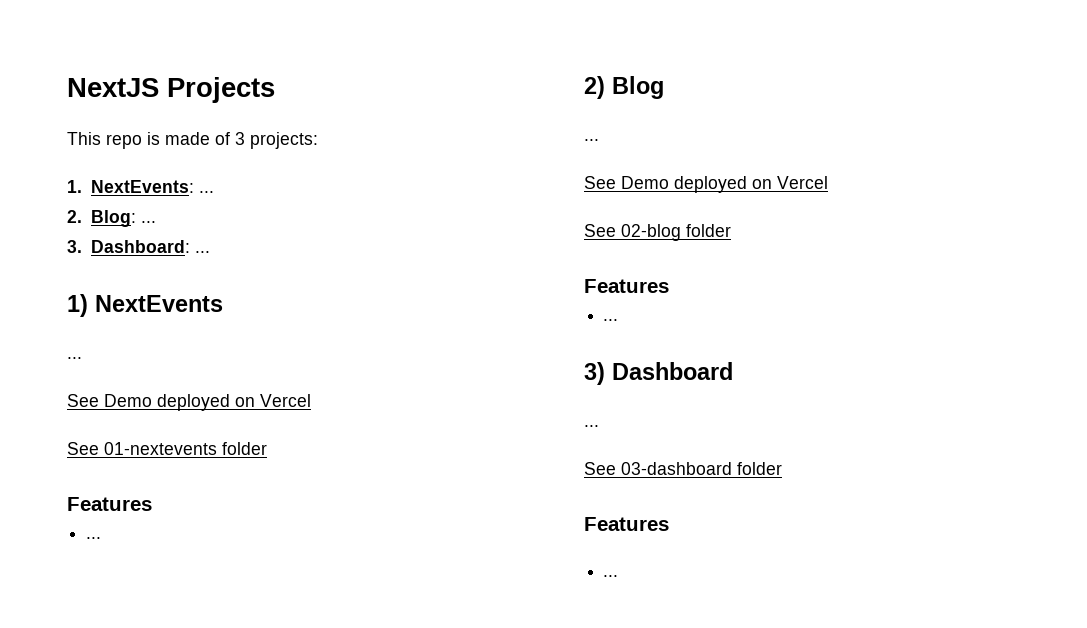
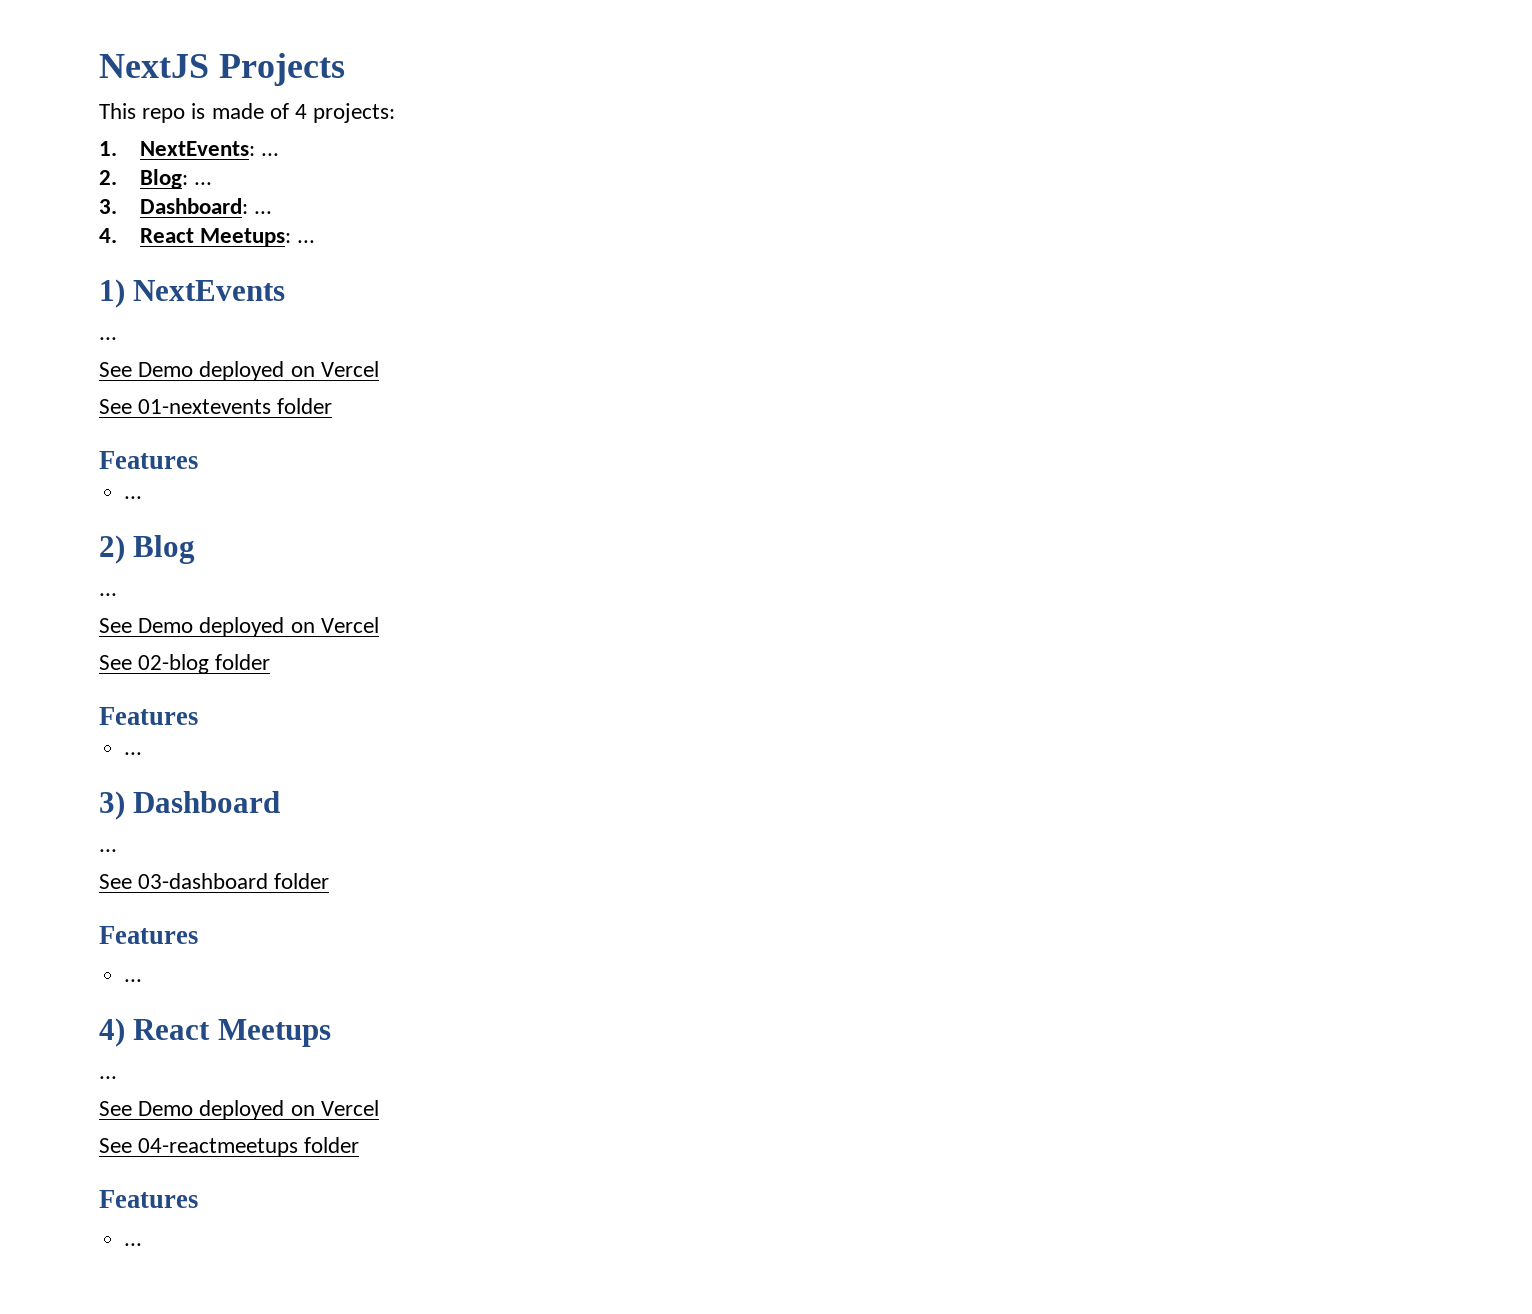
[235,132,245,145] 3 -> [295,104,308,119] 4
(211, 252) none -> [99,228,316,247] // 4. React Meetups: ...
(619, 576) none -> [99,1018,331,1047] [99,1076,117,1079] [99,1100,379,1120] [99,1137,360,1157] [99,1190,198,1208] [124,1243,143,1246] // 4) React Meetups // ... // See Demo deployed on Vercel // See 04-reactmeetups folder // Features // ...

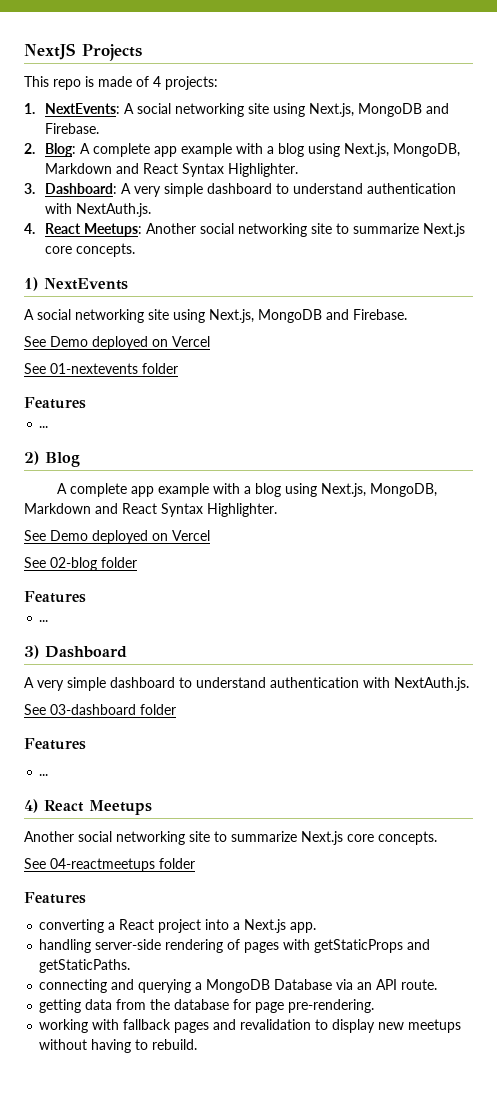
[260,153,279,156] [99,169,212,189] [99,198,272,214] [99,228,316,247] [99,279,286,308] [99,337,117,340] ... // 2. Blog: ... // 3. Dashboard: ... // 4. React Meetups: ... // 1) NextEvents // ... -> [124,103,450,117] [45,123,100,134] [24,143,461,157] [45,163,299,177] [24,183,457,197] [45,203,152,217] [24,223,466,237] [45,243,136,257] [24,277,128,291] [24,309,407,323] A social networking site using Next.js, MongoDB and Firebase. // 2. Blog: A complete app example with a blog using Next.js, MongoDB, Markdown and React Syntax Highlighter. // 3. Dashboard: A very simple dashboard to understand authentication with NextAuth.js. // 4. React Meetups: Another social networking site to summarize Next.js core concepts. // 1) NextEvents // A social networking site using Next.js, MongoDB and Firebase.
[99,593,117,596] ... -> [56,483,437,497] [24,503,277,517] A complete app example with a blog using Next.js, MongoDB, Markdown and React Syntax Highlighter.
[99,849,117,852] ... -> [24,677,469,691] A very simple dashboard to understand authentication with NextAuth.js.
[99,1076,117,1079] [99,1100,379,1120] [99,1137,360,1157] [99,1190,198,1208] [124,1243,143,1246] ... // See Demo deployed on Vercel // See 04-reactmeetups folder // Features // ... -> [24,831,437,845] [24,858,195,872] [24,892,86,904] [39,919,317,933] [39,939,431,953] [39,959,131,973] [39,979,438,993] [39,999,375,1013] [39,1019,462,1033] [39,1039,198,1053] Another social networking site to summarize Next.js core concepts. // See 04-reactmeetups folder // Features // converting a React project into a Next.js app. // handling server-side rendering of pages with getStaticProps and getStaticPaths. // connecting and querying a MongoDB Database via an API route. // getting data from the database for page pre-rendering. // working with fallback pages and revalidation to display new meetups without having to rebuild.

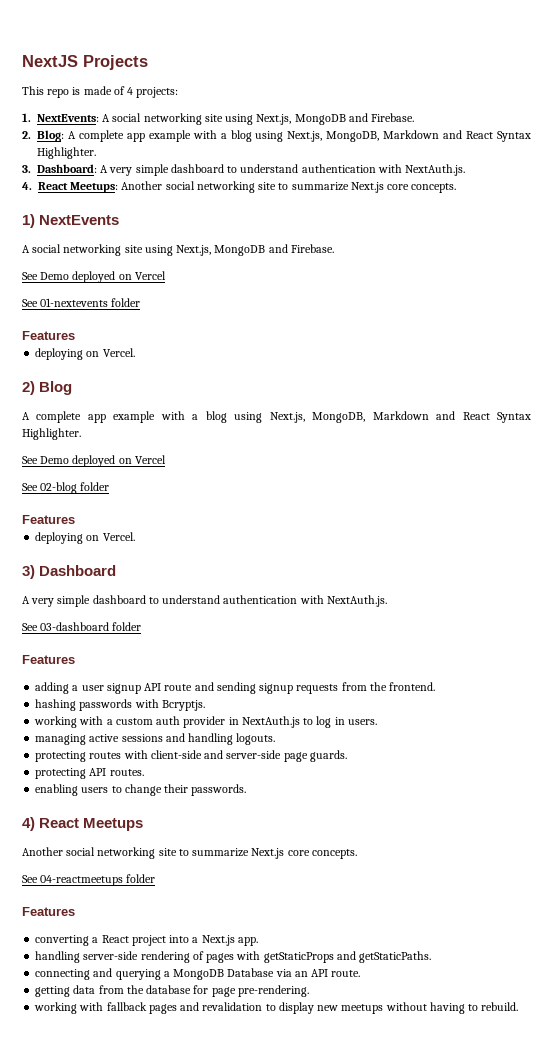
[39,426,49,428] ... -> [35,348,135,360] deploying on Vercel.
[39,620,49,622] ... -> [35,532,135,544] deploying on Vercel.
[39,774,49,776] ... -> [35,682,436,694] [35,699,205,711] [34,716,377,728] [35,733,276,745] [35,750,347,762] [35,768,144,779] [35,784,247,796] adding a user signup API route and sending signup requests from the frontend. // hashing passwords with Bcryptjs. // working with a custom auth provider in NextAuth.js to log in users. // managing active sessions and handling logouts. // protecting routes with client-side and server-side page guards. // protecting API routes. // enabling users to change their passwords.

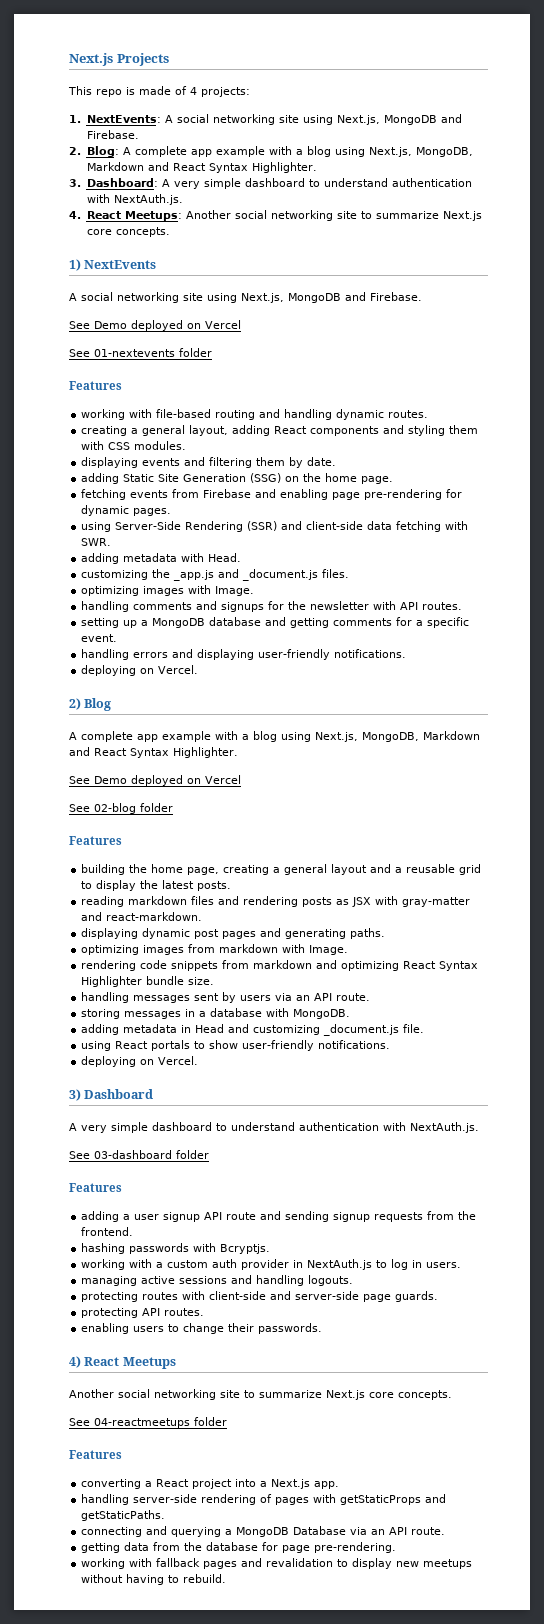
[22,55,78,67] NextJS -> [69,53,113,66] Next.js
(75, 335) none -> [81,409,429,420] [81,425,479,436] [81,441,187,450] [81,457,337,468] [81,473,394,484] [81,489,463,500] [81,505,172,516] [81,521,469,532] [81,538,112,546] [81,553,242,564] [81,569,350,581] [81,585,255,596] [81,601,463,612] [81,617,470,628] [81,634,118,642] [81,649,407,660] // working with file-based routing and handling dynamic routes. // creating a general layout, adding React components and styling them with CSS modules. // displaying events and filtering them by date. // adding Static Site Generation (SSG) on the home page. // fetching events from Firebase and enabling page pre-rendering for dynamic pages. // using Server-Side Rendering (SSR) and client-side data fetching with SWR. // adding metadata with Head. // customizing the _app.js and _document.js files. // optimizing images with Image. // handling comments and signups for the newsletter with API routes. // setting up a MongoDB database and getting comments for a specific event. // handling errors and displaying user-friendly notifications.
(75, 519) none -> [81,864,482,875] [81,880,232,891] [81,896,471,907] [81,912,203,921] [81,928,386,939] [81,944,349,955] [81,960,479,971] [81,976,215,987] [81,992,371,1003] [81,1008,351,1019] [81,1024,425,1036] [81,1040,391,1051] // building the home page, creating a general layout and a reusable grid to display the latest posts. // reading markdown files and rendering posts as JSX with gray-matter and react-markdown. // displaying dynamic post pages and generating paths. // optimizing images from markdown with Image. // rendering code snippets from markdown and optimizing React Syntax Highlighter bundle size. // handling messages sent by users via an API route. // storing messages in a database with MongoDB. // adding metadata in Head and customizing _document.js file. // using React portals to show user-friendly notifications.

